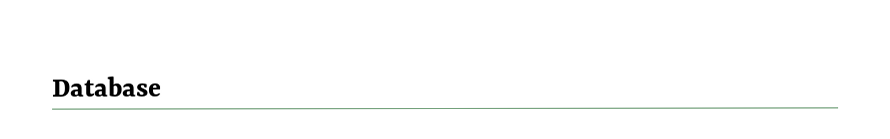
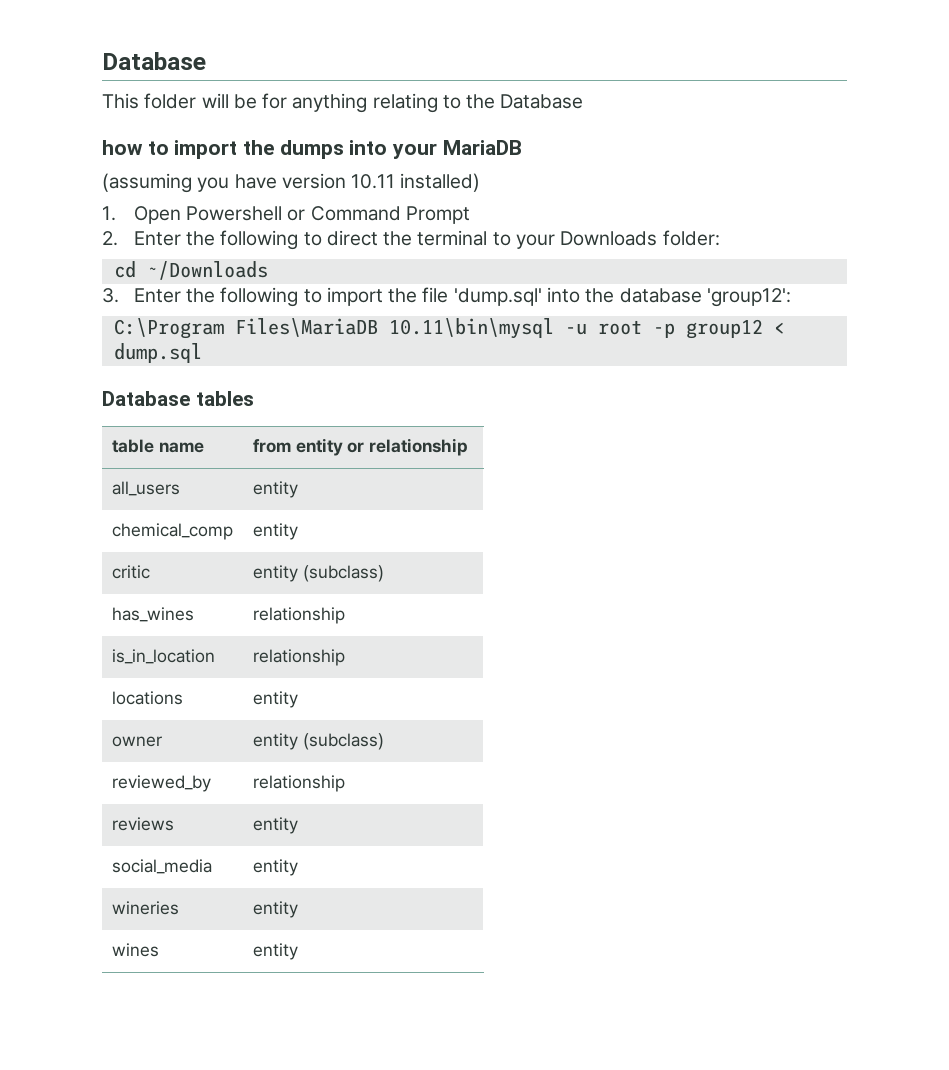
[52,76,162,97] Database -> [102,52,206,70] [102,93,584,113] [102,140,522,159] [102,173,481,193] [102,206,470,224] [102,230,720,250] [113,261,268,280] [102,287,791,307] [113,318,785,339] [113,343,202,363] [102,391,254,406] [111,439,204,453] [252,438,469,456] [111,481,180,496] [252,481,298,498] [111,523,233,540] [252,523,298,540] [111,565,150,579] [252,565,384,582] [111,607,194,622] [252,607,345,624] [111,649,215,664] [252,649,345,666] [111,691,183,705] [252,691,298,708] [111,736,162,747] [252,733,384,750] [111,775,211,792] [252,775,345,792] [111,817,174,831] [252,817,298,834] [111,859,212,874] [252,859,298,876] [111,901,179,915] [252,901,298,918] [111,943,159,957] [252,943,298,960] Database // This folder will be for anything relating to the Database // how to import the dumps into your MariaDB // (assuming you have version 10.11 installed) // 1. Open Powershell or Command Prompt // 2. Enter the following to direct the terminal to your Downloads folder: // cd ~/Downloads // 3. Enter the following to import the file 'dump.sql' into the database 'group12': // C:\Program Files\MariaDB 10.11\bin\mysql -u root -p group12 < dump.sql // Database tables // table name | from entity or relationship // all_users | entity // chemical_comp | entity // critic | entity (subclass) // has_wines | relationship // is_in_location | relationship // locations | entity // owner | entity (subclass) // reviewed_by | relationship // reviews | entity // social_media | entity // wineries | entity // wines | entity

